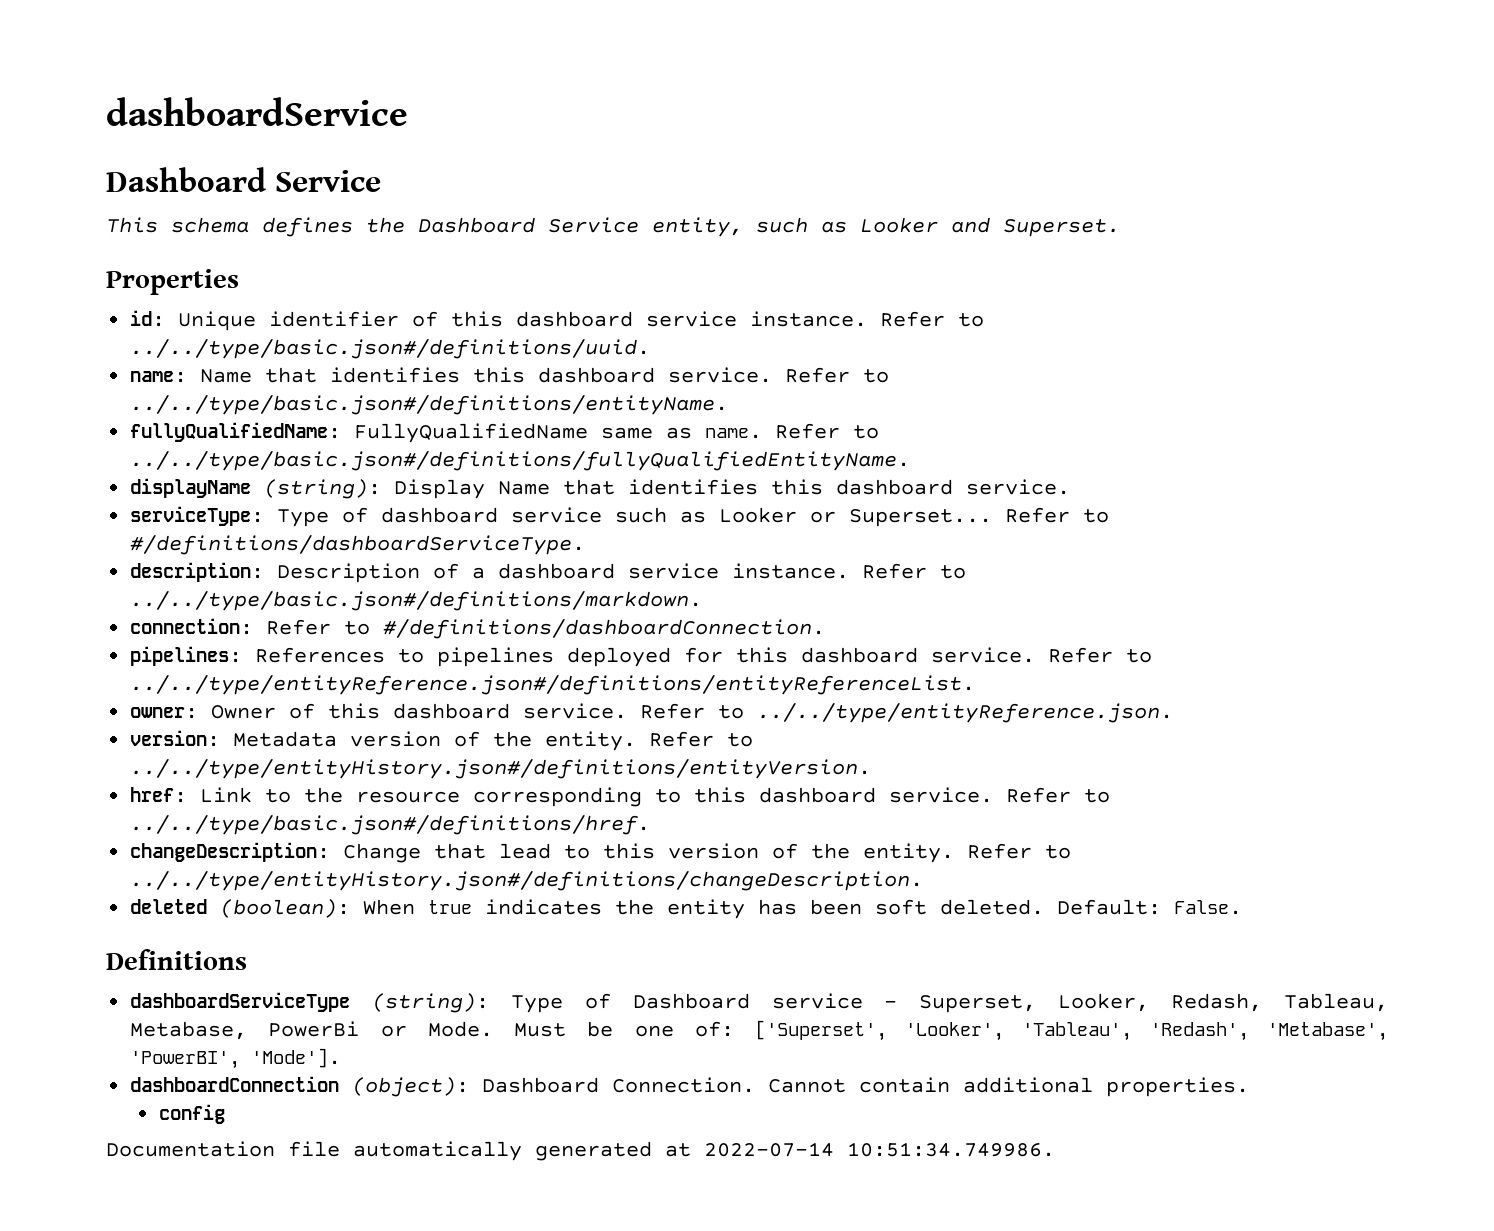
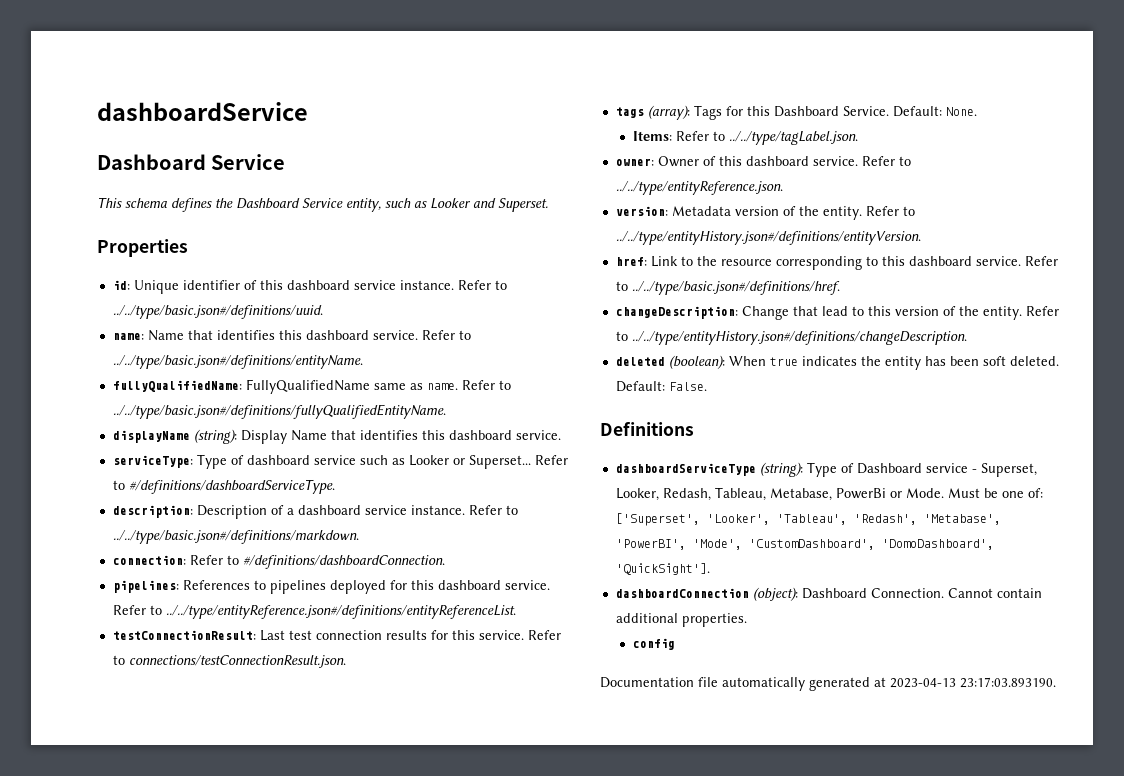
(976, 685) none -> [112,630,561,641] [112,655,346,668] [615,105,977,120] [633,131,859,145] // testConnectionResult: Last test connection results for this service. Refer to connections/testConnectionResult.json. // tags (array): Tags for this Dashboard Service. Default: None. // Items: Refer to ../../type/tagLabel.json.
[251,1048,342,1068] 'Mode']. -> [692,539,994,550] [615,563,710,575] 'Mode', 'CustomDashboard', 'DomoDashboard', 'QuickSight'].
[704,1142,1055,1157] 2022-07-14 10:51:34.749986. -> [890,677,1056,688] 2023-04-13 23:17:03.893190.

